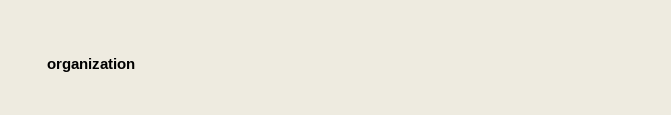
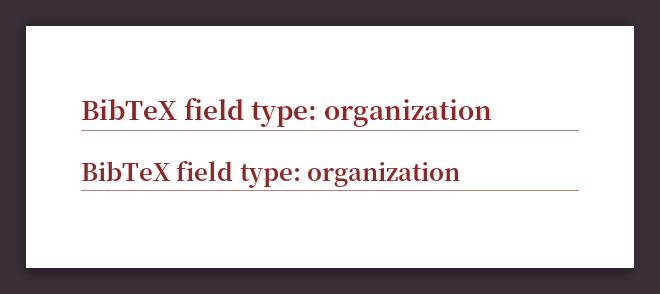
(47, 65) none -> [81,98,493,127] [81,160,301,188] BibTeX field type: organization // BibTeX field type:

